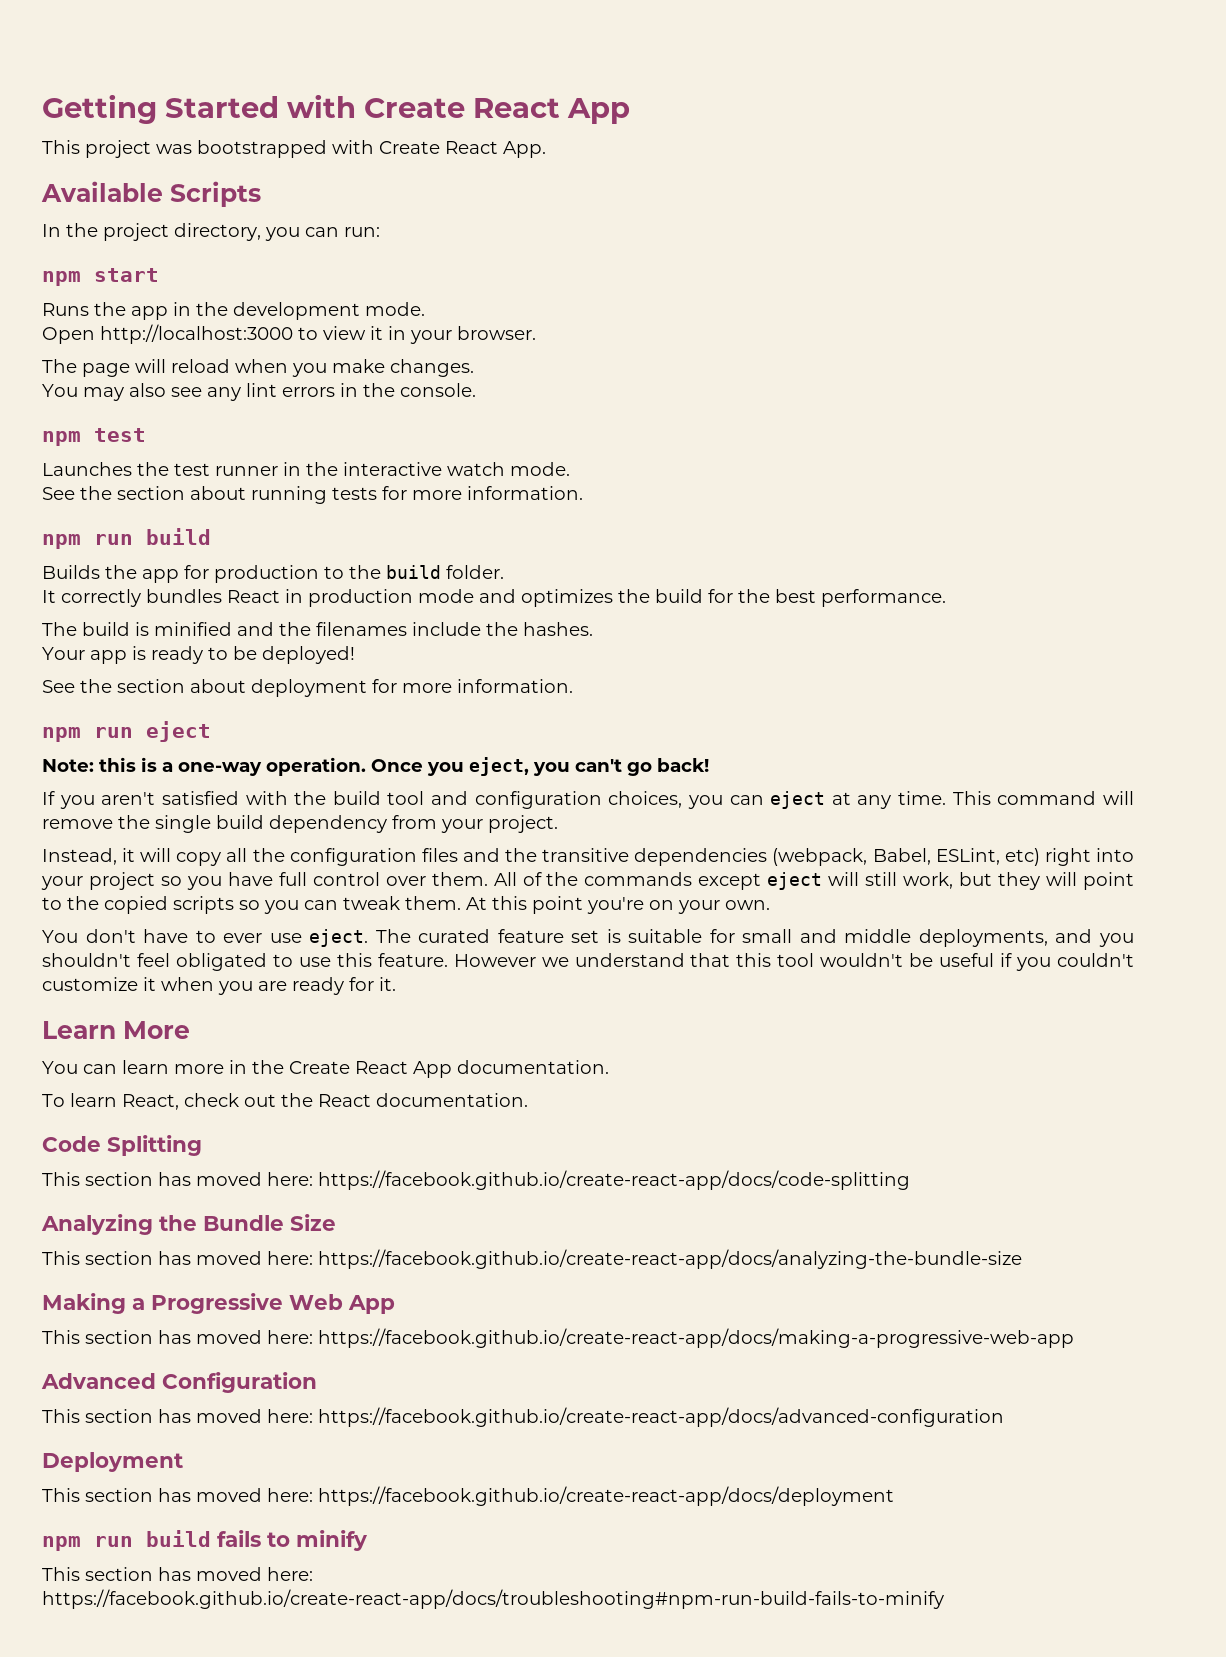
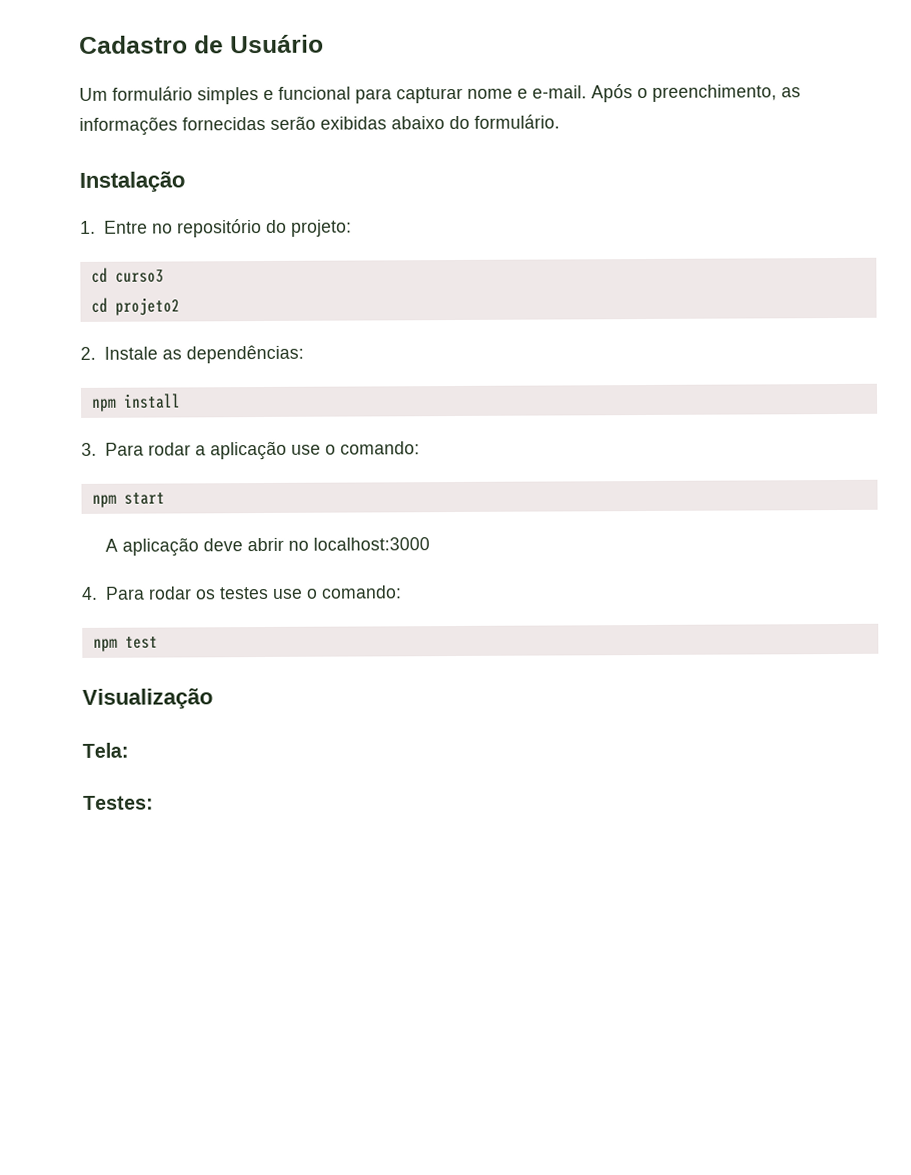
[42,94,630,124] [42,140,546,158] [41,181,261,207] [42,223,380,241] [42,268,159,286] [42,302,425,320] [42,324,536,344] [42,359,474,377] [42,383,476,401] [42,428,146,446] [42,462,570,476] [42,486,583,504] [42,528,211,549] [42,565,504,583] [42,589,946,607] [42,622,593,636] [42,646,355,664] [42,679,573,697] [42,721,211,742] [42,757,709,776] [42,791,1134,809] [42,815,558,833] [42,848,1134,866] [41,872,1135,890] [42,896,770,914] [42,929,1134,947] [42,953,1135,971] [42,977,396,995] [42,1021,190,1039] [42,1060,609,1078] [42,1093,528,1110] [42,1135,202,1156] [42,1170,910,1190] [41,1214,336,1235] [42,1249,1022,1269] [42,1293,395,1314] [42,1328,1074,1348] [41,1372,317,1393] [42,1407,1004,1427] [42,1452,183,1472] [42,1486,894,1506] [42,1530,368,1551] [42,1567,313,1581] [42,1589,944,1609] Getting Started with Create React App // This project was bootstrapped with Create React App. // Available Scripts // In the project directory, you can run: // npm start // Runs the app in the development mode. // Open http://localhost:3000 to view it in your browser. // The page will reload when you make changes. // You may also see any lint errors in the console. // npm test // Launches the test runner in the interactive watch mode. // See the section about running tests for more information. // npm run build // Builds the app for production to the build folder. // It correctly bundles React in production mode and optimizes the build for the best performance. // The build is minified and the filenames include the hashes. // Your app is ready to be deployed! // See the section about deployment for more information. // npm run eject // Note: this is a one-way operation. Once you eject, you can't go back! // If you aren't satisfied with the build tool and configuration choices, you can eject at any time. This command will remove the single build dependency from your project. // Instead, it will copy all the configuration files and the transitive dependencies (webpack, Babel, ESLint, etc) right into your project so you have full control over them. All of the commands except eject will still work, but they will point to the copied scripts so you can tweak them. At this point you're on your own. // You don't have to ever use eject. The curated feature set is suitable for small and middle deployments, and you shouldn't feel obligated to use this feature. However we understand that this tool wouldn't be useful if you couldn't customize it when you are ready for it. // Learn More // You can learn more in the Create React App documentation. // To learn React, check out the React documentation. // Code Splitting // This section has moved here: https://facebook.github.io/create-react-app/docs/code-splitting // Analyzing the Bundle Size // This section has moved here: https://facebook.github.io/create-react-app/docs/analyzing-the-bundle-size // Making a Progressive Web App // This section has moved here: https://facebook.github.io/create-react-app/docs/making-a-progressive-web-app // Advanced Configuration // This section has moved here: https://facebook.github.io/create-react-app/docs/advanced-configuration // Deployment // This section has moved here: https://facebook.github.io/create-react-app/docs/deployment // npm run build fails to minify // This section has moved here: https://facebook.github.io/create-react-app/docs/troubleshooting#npm-run-build-fails-to-minify -> [79,34,324,54] [79,84,801,105] [79,114,560,136] [79,171,185,193] [80,219,352,238] [90,267,164,283] [90,297,180,316] [80,344,304,364] [91,393,181,412] [81,440,420,461] [91,492,165,508] [104,537,430,557] [81,585,402,600] [92,636,158,652] [82,688,213,710] [82,742,129,758] [83,795,154,810] Cadastro de Usuário // Um formulário simples e funcional para capturar nome e e-mail. Após o preenchimento, as informações fornecidas serão exibidas abaixo do formulário. // Instalação // 1. Entre no repositório do projeto: // cd curso3 // cd projeto2 // 2. Instale as dependências: // npm install // 3. Para rodar a aplicação use o comando: // npm start // A aplicação deve abrir no localhost:3000 // 4. Para rodar os testes use o comando: // npm test // Visualização // Tela: // Testes:

